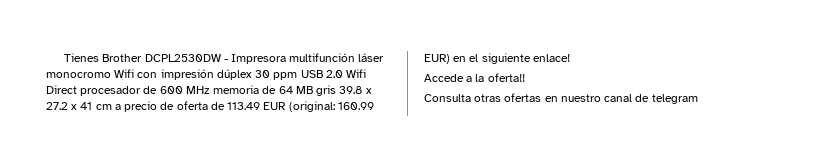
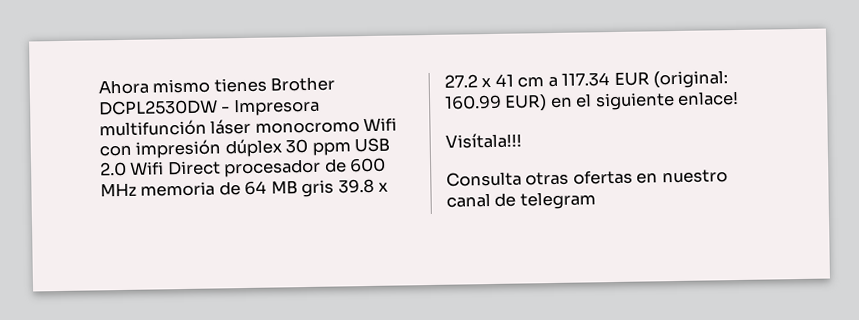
[64,53,100,62] Tienes -> [98,77,267,95] Ahora mismo tienes
[124,101,261,112] precio de oferta de 113.49 -> [561,72,611,87] 117.34
[424,73,525,82] Accede a la oferta!! -> [445,132,522,149] Visítala!!!

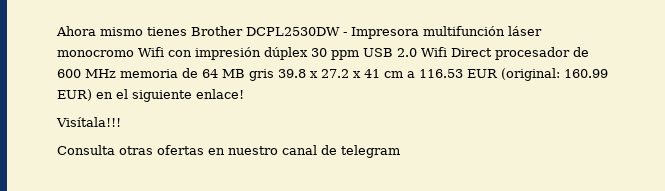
[561,72,611,87] 117.34 -> [419,69,463,78] 116.53

